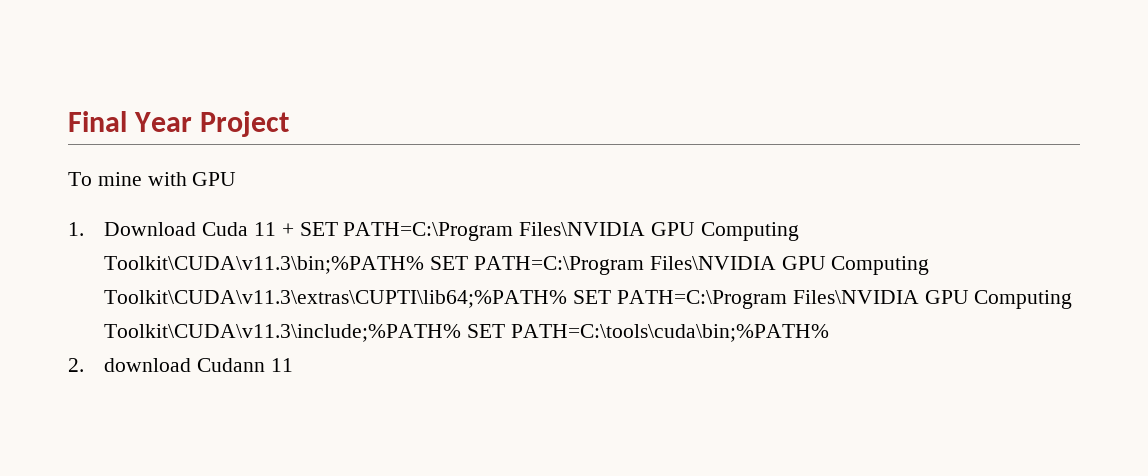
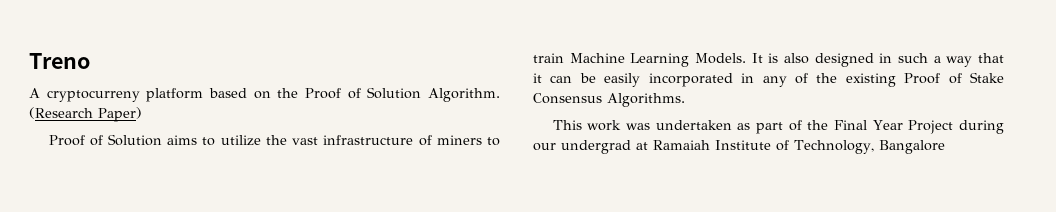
[68,111,290,137] [68,172,237,186] [68,222,799,241] [104,256,930,275] [104,290,1073,309] [104,324,830,342] [68,358,294,372] Final Year Project // To mine with GPU // 1. Download Cuda 11 + SET PATH=C:\Program Files\NVIDIA GPU Computing Toolkit\CUDA\v11.3\bin;%PATH% SET PATH=C:\Program Files\NVIDIA GPU Computing Toolkit\CUDA\v11.3\extras\CUPTI\lib64;%PATH% SET PATH=C:\Program Files\NVIDIA GPU Computing Toolkit\CUDA\v11.3\include;%PATH% SET PATH=C:\tools\cuda\bin;%PATH% // 2. download Cudann 11 -> [29,53,90,69] [29,87,501,102] [29,107,142,122] [48,134,501,146] [533,53,1004,67] [533,72,1005,87] [533,93,685,107] [552,120,1004,134] [533,140,945,154] Treno // A cryptocurreny platform based on the Proof of Solution Algorithm. (Research Paper) // Proof of Solution aims to utilize the vast infrastructure of miners to train Machine Learning Models. It is also designed in such a way that it can be easily incorporated in any of the existing Proof of Stake Consensus Algorithms. // This work was undertaken as part of the Final Year Project during our undergrad at Ramaiah Institute of Technology, Bangalore

